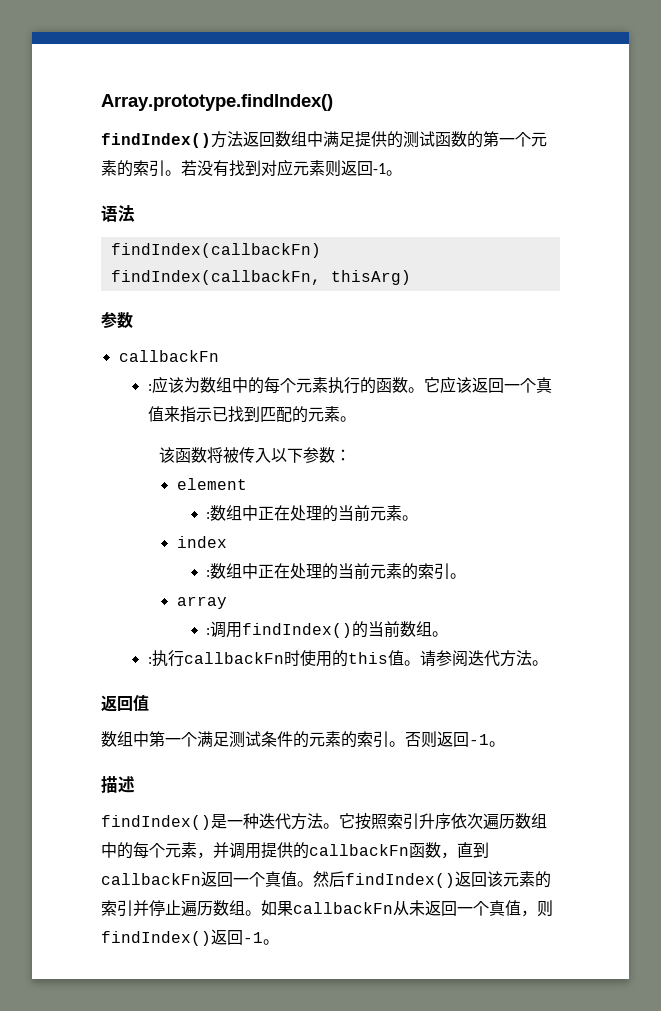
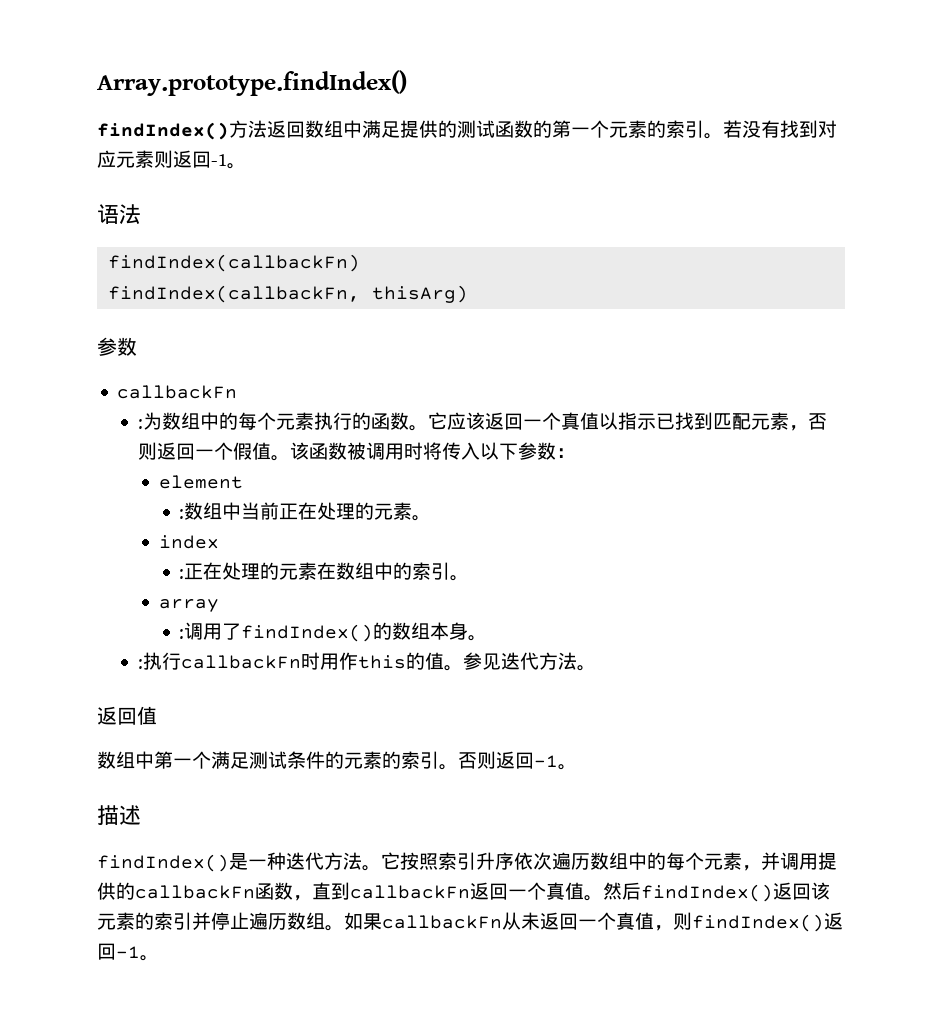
[151,376,184,393] 应该 -> (144, 424) none
[163,406,180,422] 来 -> [599,412,619,430] 以
[291,406,356,423] [159,447,240,463] 的元素。 // 该函数将被 -> [751,412,828,431] [138,442,443,461] 元素，否则返回一个假值。该函数被调用时将
[257,505,370,522] 正在处理的当前 -> [241,502,375,520] 当前正在处理的
[209,563,402,580] 数组中正在处理的当前元素 -> [184,562,394,580] 正在处理的元素在数组中
[241,621,432,638] findIndex()的当前数组 -> [222,622,469,642] 了findIndex()的数组本身
[299,650,468,667] 使用的this值。请参阅 -> [320,652,502,671] 用作this的值。参见

